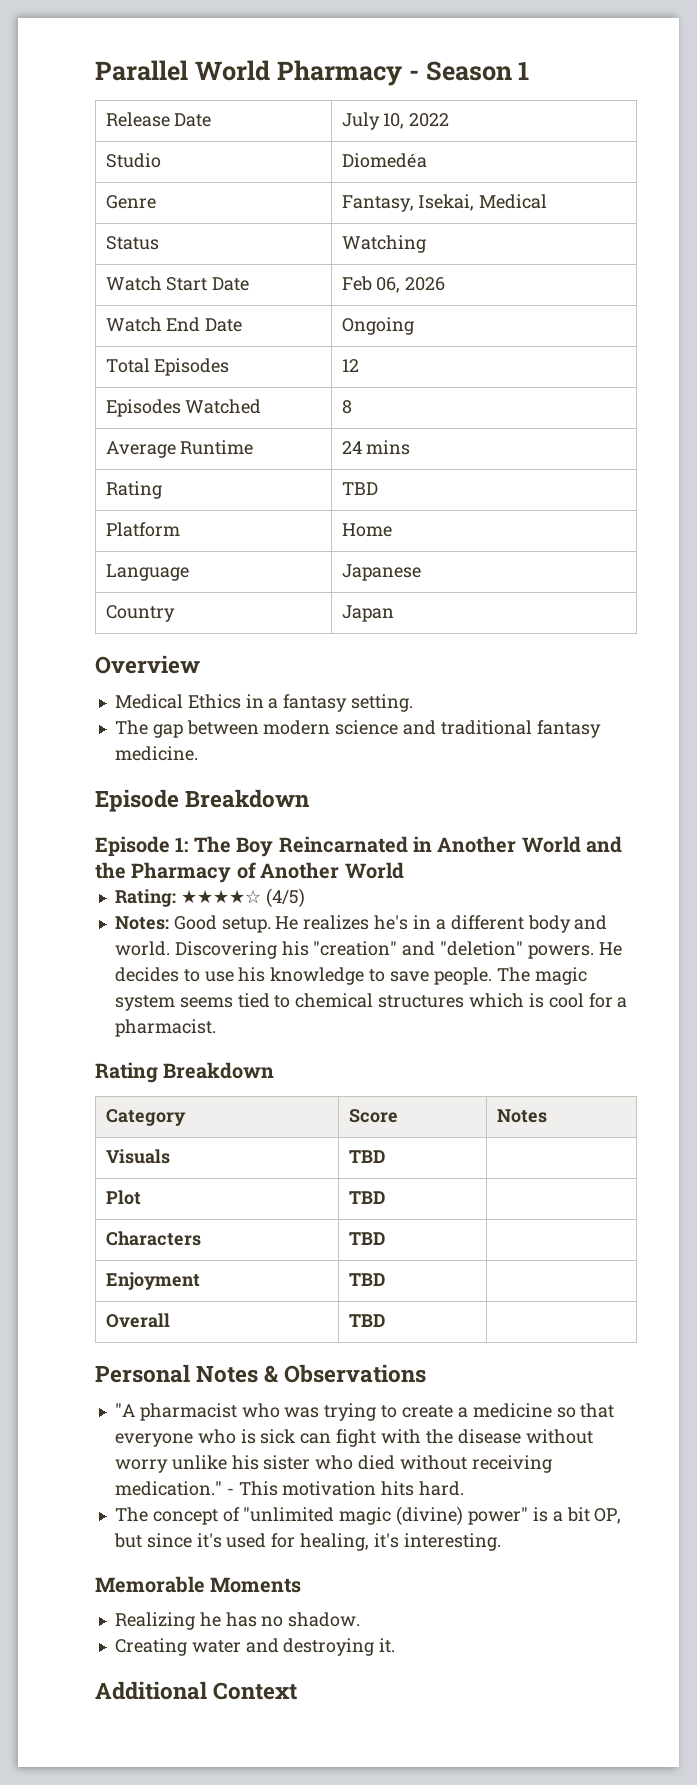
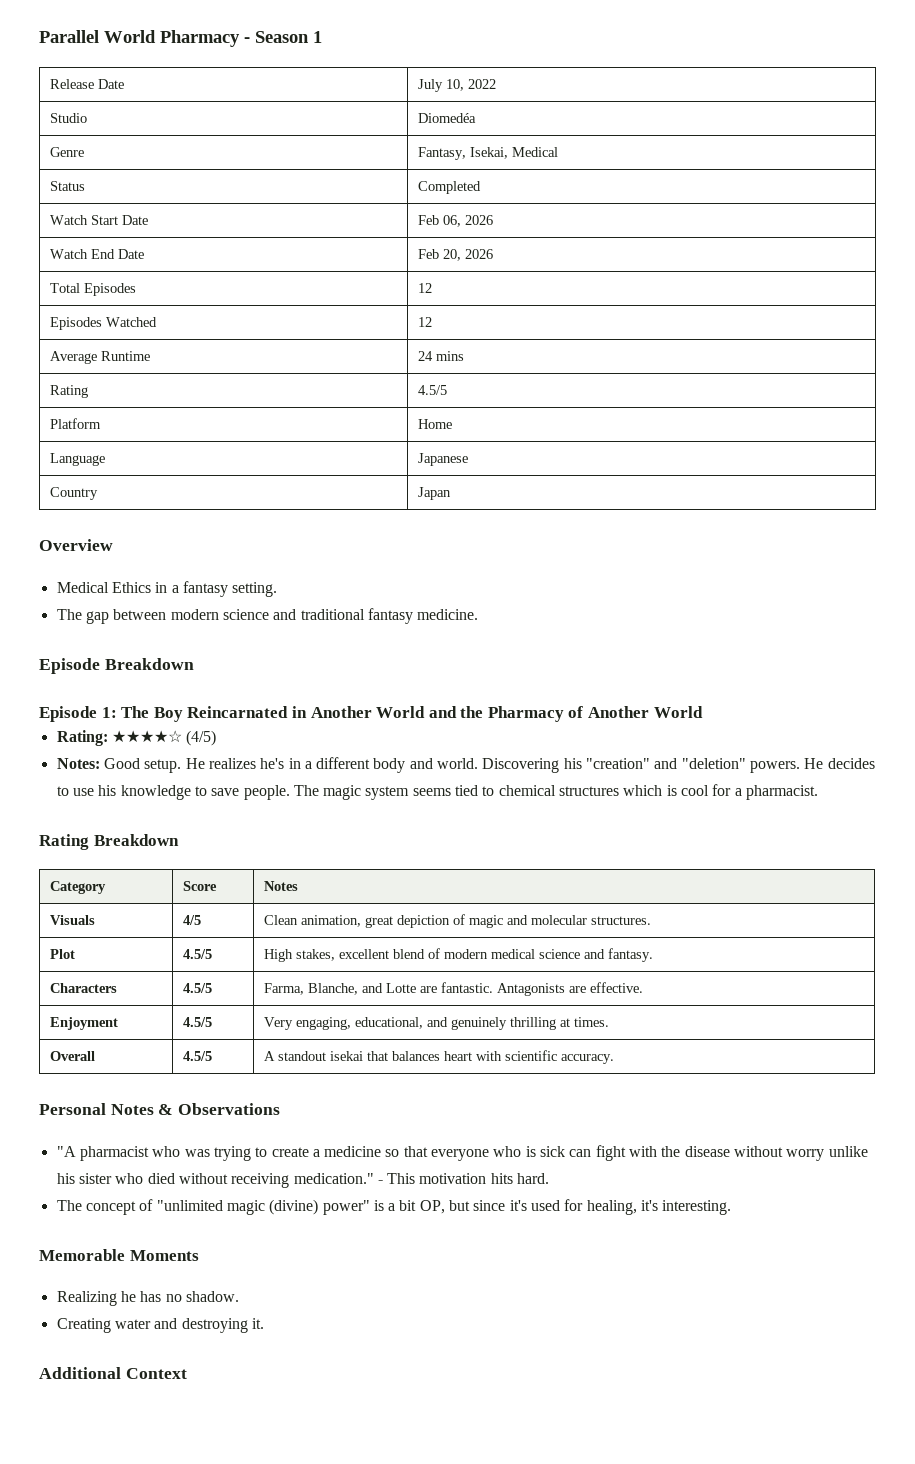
[341,235,426,253] Watching -> [417,181,481,194] Completed
[341,317,414,335] Ongoing -> [417,249,493,261] Feb 20, 2026
[341,400,352,414] 8 -> [417,317,432,327] 12
[341,482,378,495] TBD -> [417,385,447,395] 4.5/5
[348,1150,385,1163] [105,1190,141,1205] [348,1191,385,1204] [105,1231,201,1246] [348,1232,385,1245] [105,1272,200,1290] [348,1273,385,1286] [105,1313,170,1328] [348,1314,385,1327] TBD | // Plot | TBD | // Characters | TBD | // Enjoyment | TBD | // Overall | TBD | -> [182,915,201,925] [263,914,651,928] [49,949,75,959] [182,949,212,959] [263,948,653,962] [49,983,117,993] [182,983,212,993] [263,982,643,996] [49,1017,118,1030] [182,1017,212,1027] [263,1017,609,1030] [49,1051,95,1061] [182,1051,212,1061] [263,1050,614,1064] 4/5 | Clean animation, great depiction of magic and molecular structures. // Plot | 4.5/5 | High stakes, excellent blend of modern medical science and fantasy. // Characters | 4.5/5 | Farma, Blanche, and Lotte are fantastic. Antagonists are effective. // Enjoyment | 4.5/5 | Very engaging, educational, and genuinely thrilling at times. // Overall | 4.5/5 | A standout isekai that balances heart with scientific accuracy.

